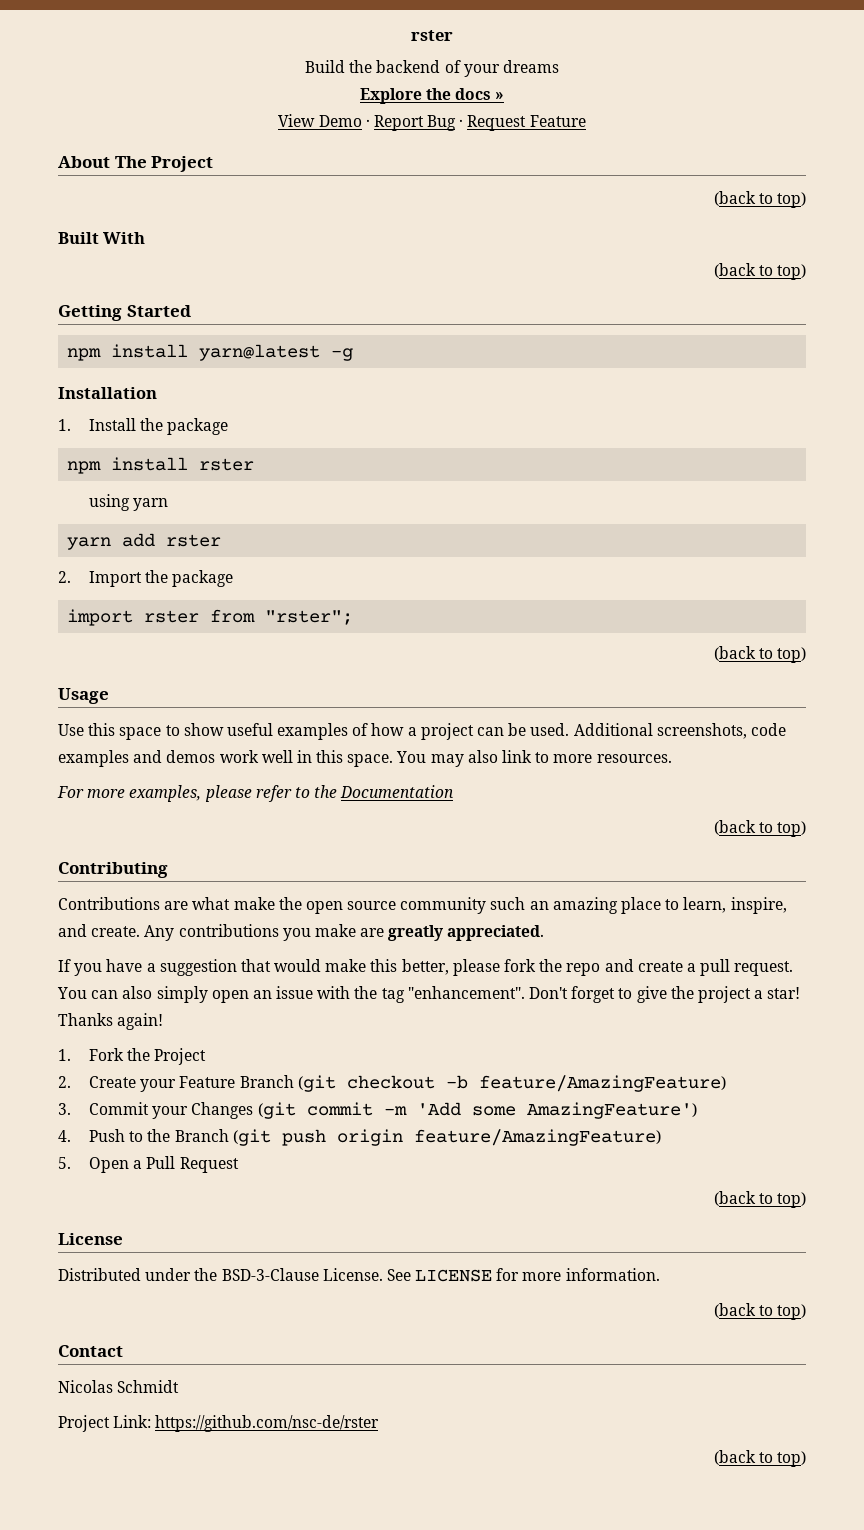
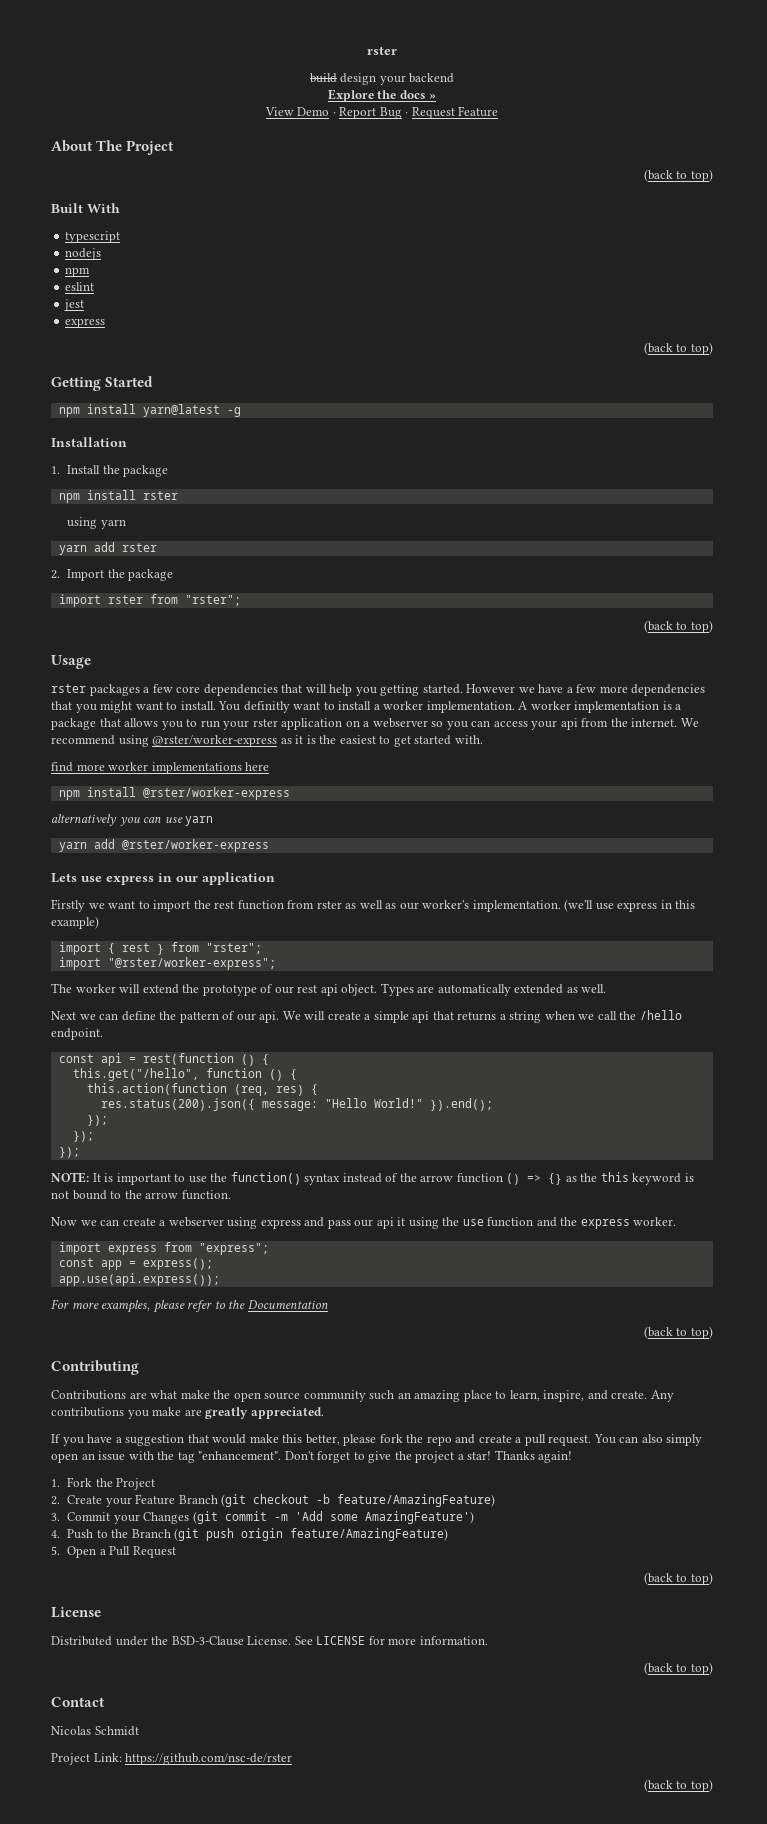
[411,30,453,41] [305,60,559,77] rster // Build the backend of your dreams -> [367,46,397,55] [309,73,455,85] rster // build design your backend
(146, 238) none -> [65,231,121,243] [65,248,102,260] [65,267,91,277] [65,282,95,291] [64,299,85,311] [65,318,106,328] // typescript // nodejs // npm // eslint // jest // express
[58,723,786,740] [58,750,672,767] Use this space to show useful examples of how a project can be used. Additional screenshots, code examples and demos work well in this space. You may also link to more resources. -> [51,684,706,696] [51,701,682,713] [51,718,699,730] [51,735,483,747] [51,762,270,774] [58,787,290,800] [51,814,214,826] [58,839,269,852] [51,872,275,885] [51,899,696,912] [51,916,99,929] [58,942,262,955] [58,957,276,970] [51,983,607,996] [51,1010,682,1023] [51,1028,103,1040] [58,1053,269,1066] [72,1068,297,1081] [86,1083,318,1096] [100,1098,493,1111] [86,1115,108,1126] [72,1131,94,1142] [58,1147,80,1158] [51,1172,694,1185] [51,1190,231,1200] [51,1217,677,1229] [58,1242,269,1255] [58,1258,213,1270] [58,1273,220,1286] rster packages a few core dependencies that will help you getting started. However we have a few more dependencies that you might want to install. You definitly want to install a worker implementation. A worker implementation is a package that allows you to run your rster application on a webserver so you can access your api from the internet. We recommend using @rster/worker-express as it is the easiest to get started with. // find more worker implementations here // npm install @rster/worker-express // alternatively you can use yarn // yarn add @rster/worker-express // Lets use express in our application // Firstly we want to import the rest function from rster as well as our worker's implementation. (we'll use express in this example) // import { rest } from "rster"; // import "@rster/worker-express"; // The worker will extend the prototype of our rest api object. Types are automatically extended as well. // Next we can define the pattern of our api. We will create a simple api that returns a string when we call the /hello endpoint. // const api = rest(function () { // this.get("/hello", function () { // this.action(function (req, res) { // res.status(200).json({ message: "Hello World!" }).end(); // }); // }); // }); // NOTE: It is important to use the function() syntax instead of the arrow function () => {} as the this keyword is not bound to the arrow function. // Now we can create a webserver using express and pass our api it using the use function and the express worker. // import express from "express"; // const app = express(); // app.use(api.express());

